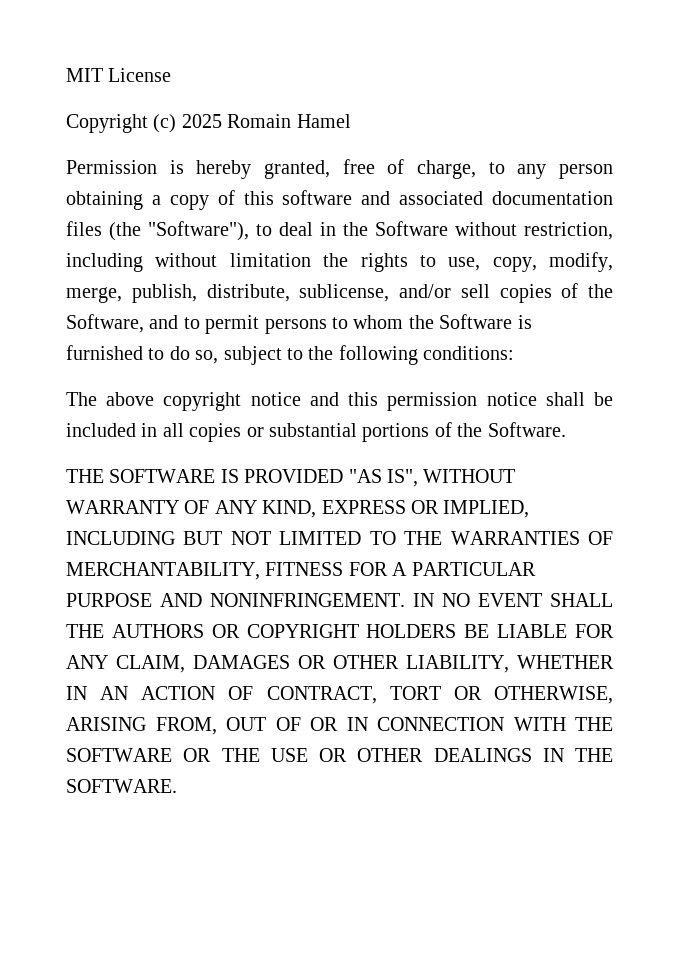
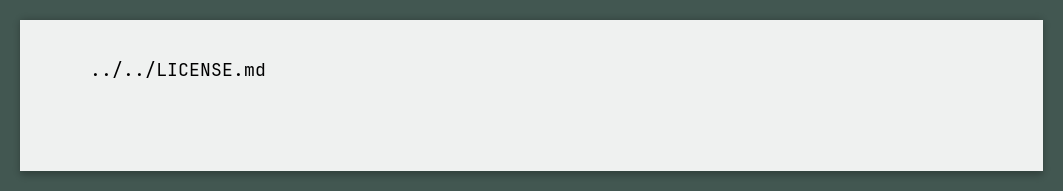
[66,68,172,82] [66,114,351,133] [66,159,614,179] [66,190,613,210] [66,221,613,241] [66,252,613,272] [66,283,613,303] [66,314,532,334] [66,345,515,365] [66,392,613,411] [66,422,566,442] [66,469,516,487] [66,500,530,518] [66,531,614,545] [66,562,536,580] [66,593,613,607] [66,624,614,638] [66,655,614,673] [66,686,613,704] [66,717,613,735] [66,748,613,762] [66,779,177,793] MIT License // Copyright (c) 2025 Romain Hamel // Permission is hereby granted, free of charge, to any person obtaining a copy of this software and associated documentation files (the "Software"), to deal in the Software without restriction, including without limitation the rights to use, copy, modify, merge, publish, distribute, sublicense, and/or sell copies of the Software, and to permit persons to whom the Software is furnished to do so, subject to the following conditions: // The above copyright notice and this permission notice shall be included in all copies or substantial portions of the Software. // THE SOFTWARE IS PROVIDED "AS IS", WITHOUT WARRANTY OF ANY KIND, EXPRESS OR IMPLIED, INCLUDING BUT NOT LIMITED TO THE WARRANTIES OF MERCHANTABILITY, FITNESS FOR A PARTICULAR PURPOSE AND NONINFRINGEMENT. IN NO EVENT SHALL THE AUTHORS OR COPYRIGHT HOLDERS BE LIABLE FOR ANY CLAIM, DAMAGES OR OTHER LIABILITY, WHETHER IN AN ACTION OF CONTRACT, TORT OR OTHERWISE, ARISING FROM, OUT OF OR IN CONNECTION WITH THE SOFTWARE OR THE USE OR OTHER DEALINGS IN THE SOFTWARE. -> [90,61,266,78] ../../LICENSE.md

